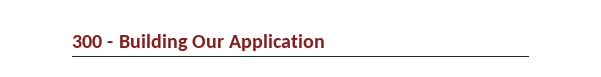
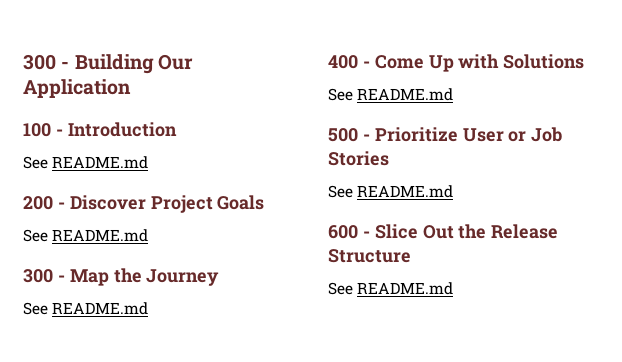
(326, 42) none -> [23,122,177,137] [23,156,149,169] [23,195,265,213] [23,229,149,242] [23,268,220,286] [23,302,149,315] [328,54,585,72] [328,88,454,101] [328,127,563,142] [328,151,389,166] [328,185,454,198] [328,224,559,239] [328,249,411,263] [328,282,454,295] // 100 - Introduction // See README.md // 200 - Discover Project Goals // See README.md // 300 - Map the Journey // See README.md // 400 - Come Up with Solutions // See README.md // 500 - Prioritize User or Job Stories // See README.md // 600 - Slice Out the Release Structure // See README.md

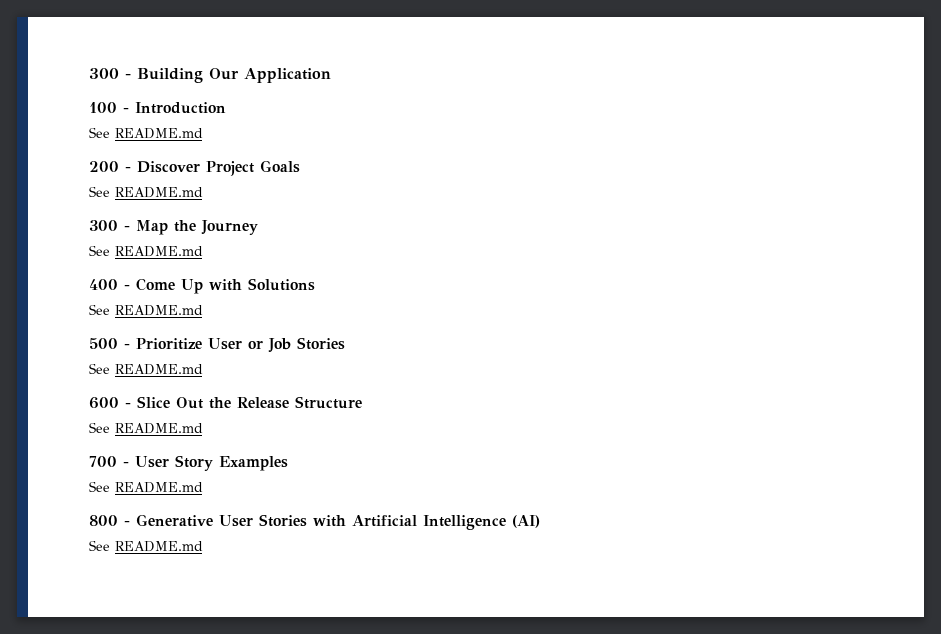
(454, 288) none -> [89,455,288,471] [89,481,203,493] [89,514,540,530] [89,540,203,552] // 700 - User Story Examples // See README.md // 800 - Generative User Stories with Artificial Intelligence (AI) // See README.md

